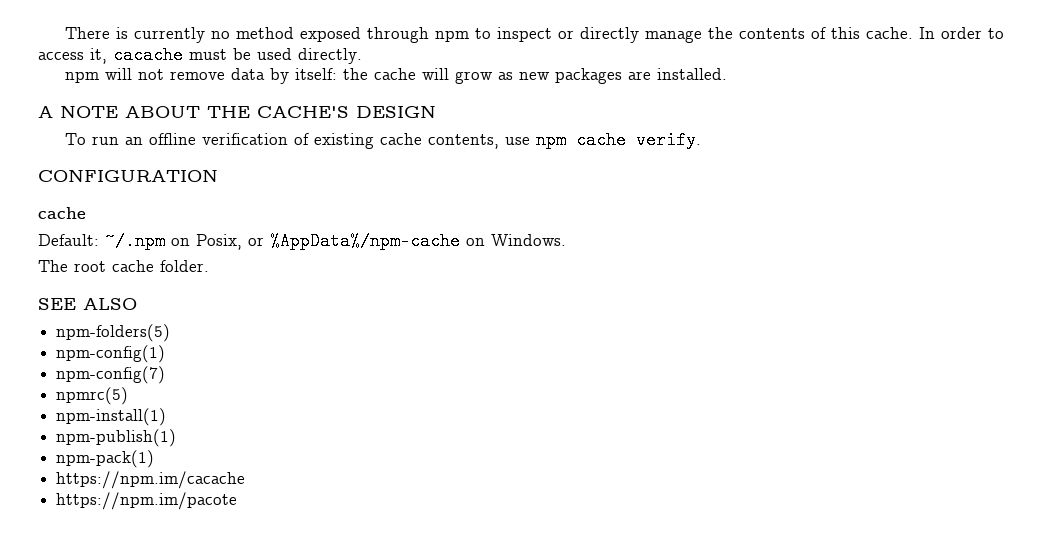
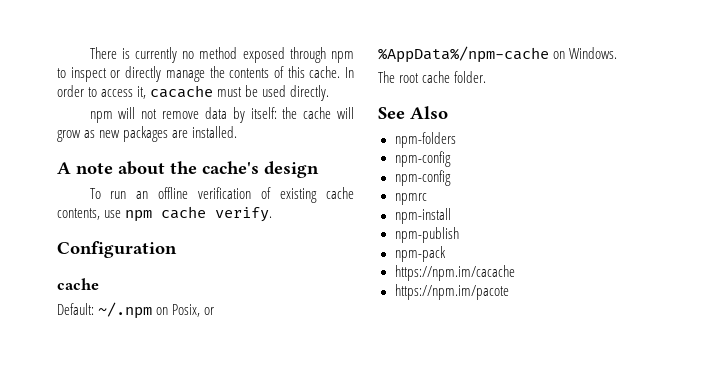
[60,105,436,118] NOTE ABOUT THE CACHE'S DESIGN -> [76,161,319,178] note about the cache's design
[38,169,218,182] CONFIGURATION -> [57,241,177,258] Configuration
[38,298,137,310] [56,324,171,342] [56,345,166,363] [56,366,166,384] [56,387,129,405] [56,408,167,426] [56,429,177,447] [56,450,155,468] SEE ALSO // npm-folders(5) // npm-config(1) // npm-config(7) // npmrc(5) // npm-install(1) // npm-publish(1) // npm-pack(1) -> [378,106,448,119] [394,132,456,148] [394,151,451,167] [394,170,451,186] [394,193,427,205] [394,208,451,224] [394,227,459,243] [394,246,446,262] See Also // npm-folders // npm-config // npm-config // npmrc // npm-install // npm-publish // npm-pack

